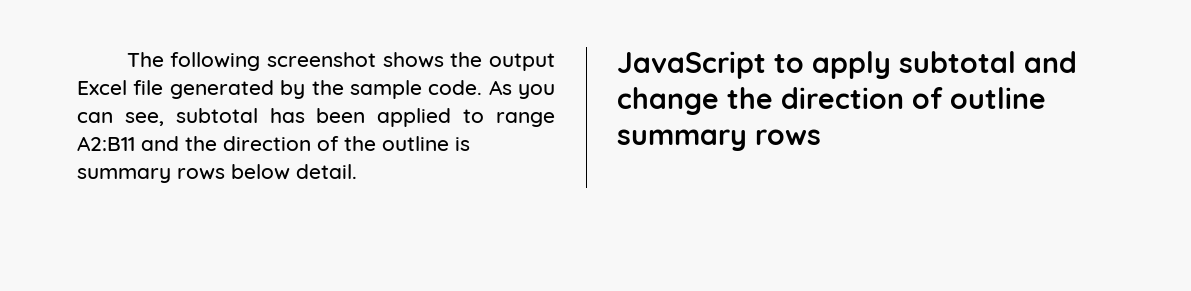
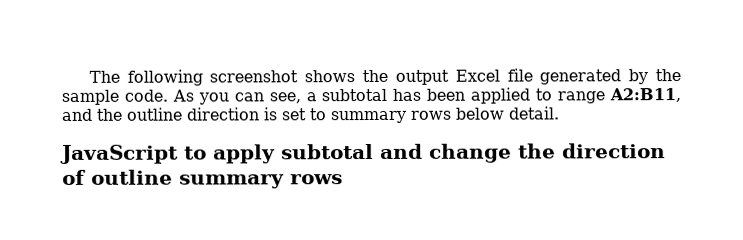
(164, 119) none -> [305,92,317,102] a
[77,136,135,151] A2:B11 -> [609,88,681,103] A2:B11,
[223,136,470,151] direction of the outline is -> [126,107,327,121] outline direction is set to

